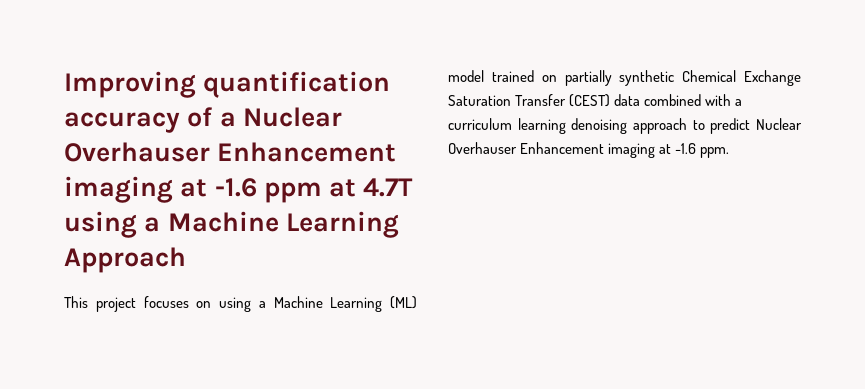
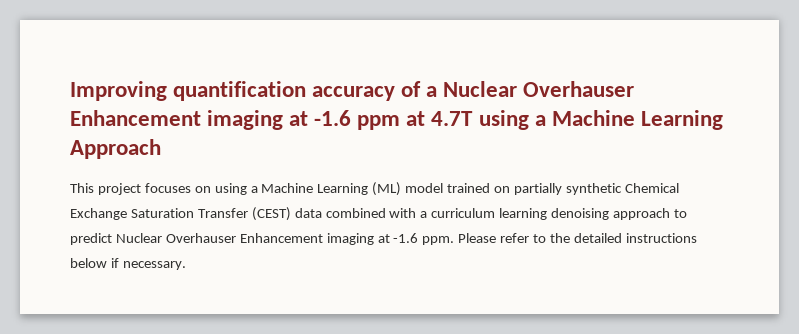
(730, 152) none -> [458,233,697,243] [70,258,186,270] Please refer to the detailed instructions below if necessary.

